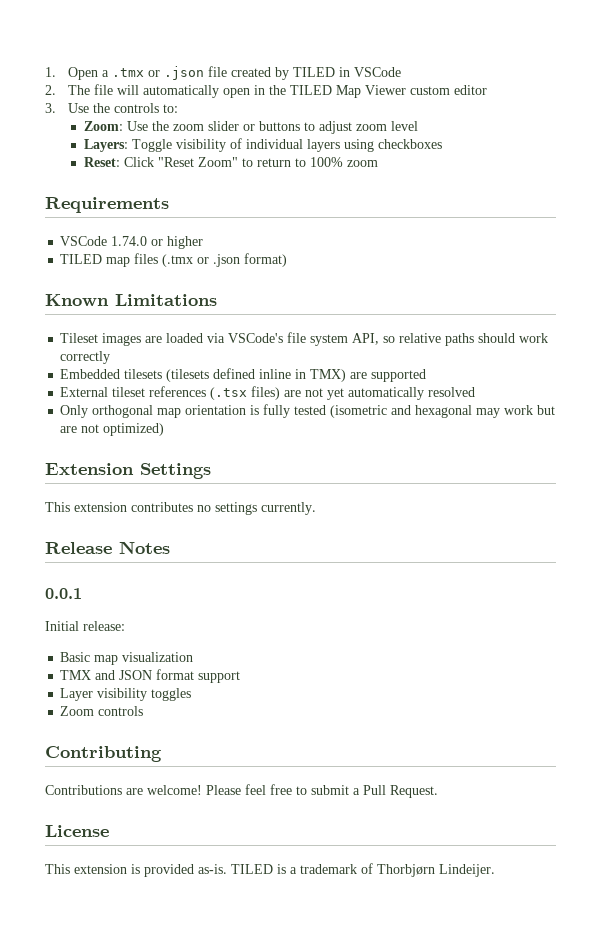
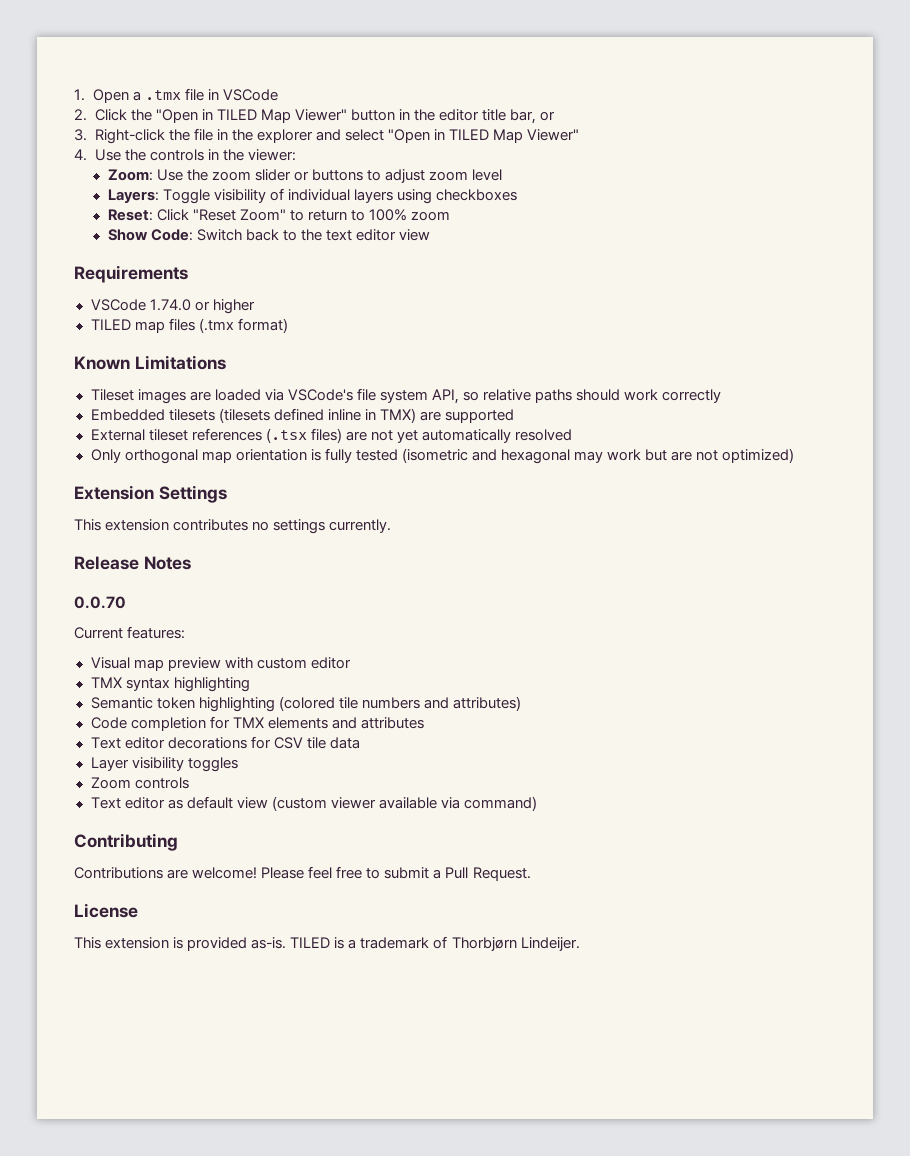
[148,66,402,80] [45,84,488,98] [45,103,179,113] or .json file created by TILED in VSCode // 2. The file will automatically open in the TILED Map Viewer custom editor // 3. Use the controls to: -> [184,88,278,101] [74,109,556,124] [74,128,580,144] [74,149,296,161] file in VSCode // 2. Click the "Open in TILED Map Viewer" button in the editor title bar, or // 3. Right-click the file in the explorer and select "Open in TILED Map Viewer" // 4. Use the controls in the viewer:
(378, 163) none -> [107,229,431,241] // Show Code: Switch back to the text editor view
[197,254,241,267] or .json -> (234, 325) none
[45,588,82,599] [45,621,125,631] [60,652,194,665] [60,669,241,683] 0.0.1 // Initial release: // Basic map visualization // TMX and JSON format support -> [74,596,126,609] [74,626,186,639] [90,657,351,671] [90,677,250,692] [90,696,521,712] [90,716,424,731] [90,736,360,749] 0.0.70 // Current features: // Visual map preview with custom editor // TMX syntax highlighting // Semantic token highlighting (colored tile numbers and attributes) // Code completion for TMX elements and attributes // Text editor decorations for CSV tile data
(144, 711) none -> [90,796,537,811] // Text editor as default view (custom viewer available via command)

